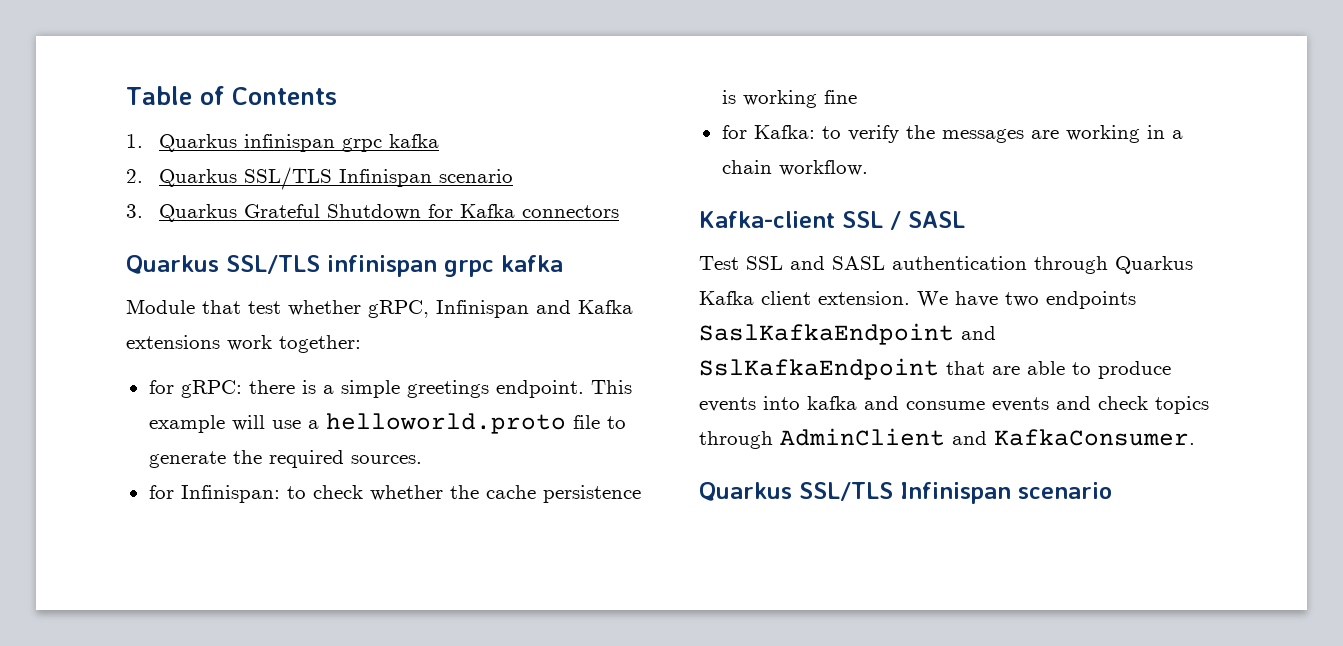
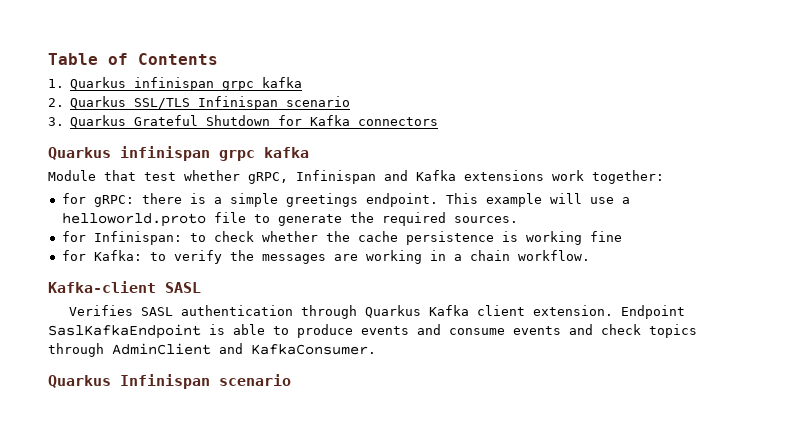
[226,255,320,274] SSL/TLS -> (111, 153) none
[842,211,901,230] SSL / -> (156, 287) none
[699,256,825,270] Test SSL and -> [68,305,133,316] Verifies
[917,291,1136,309] [699,323,996,345] [699,358,1020,380] We have two endpoints SaslKafkaEndpoint and SslKafkaEndpoint that are -> [620,305,685,319] [48,324,225,339] Endpoint SaslKafkaEndpoint is
[763,396,857,410] into kafka -> (409, 330) none
[799,482,893,501] SSL/TLS -> (111, 381) none

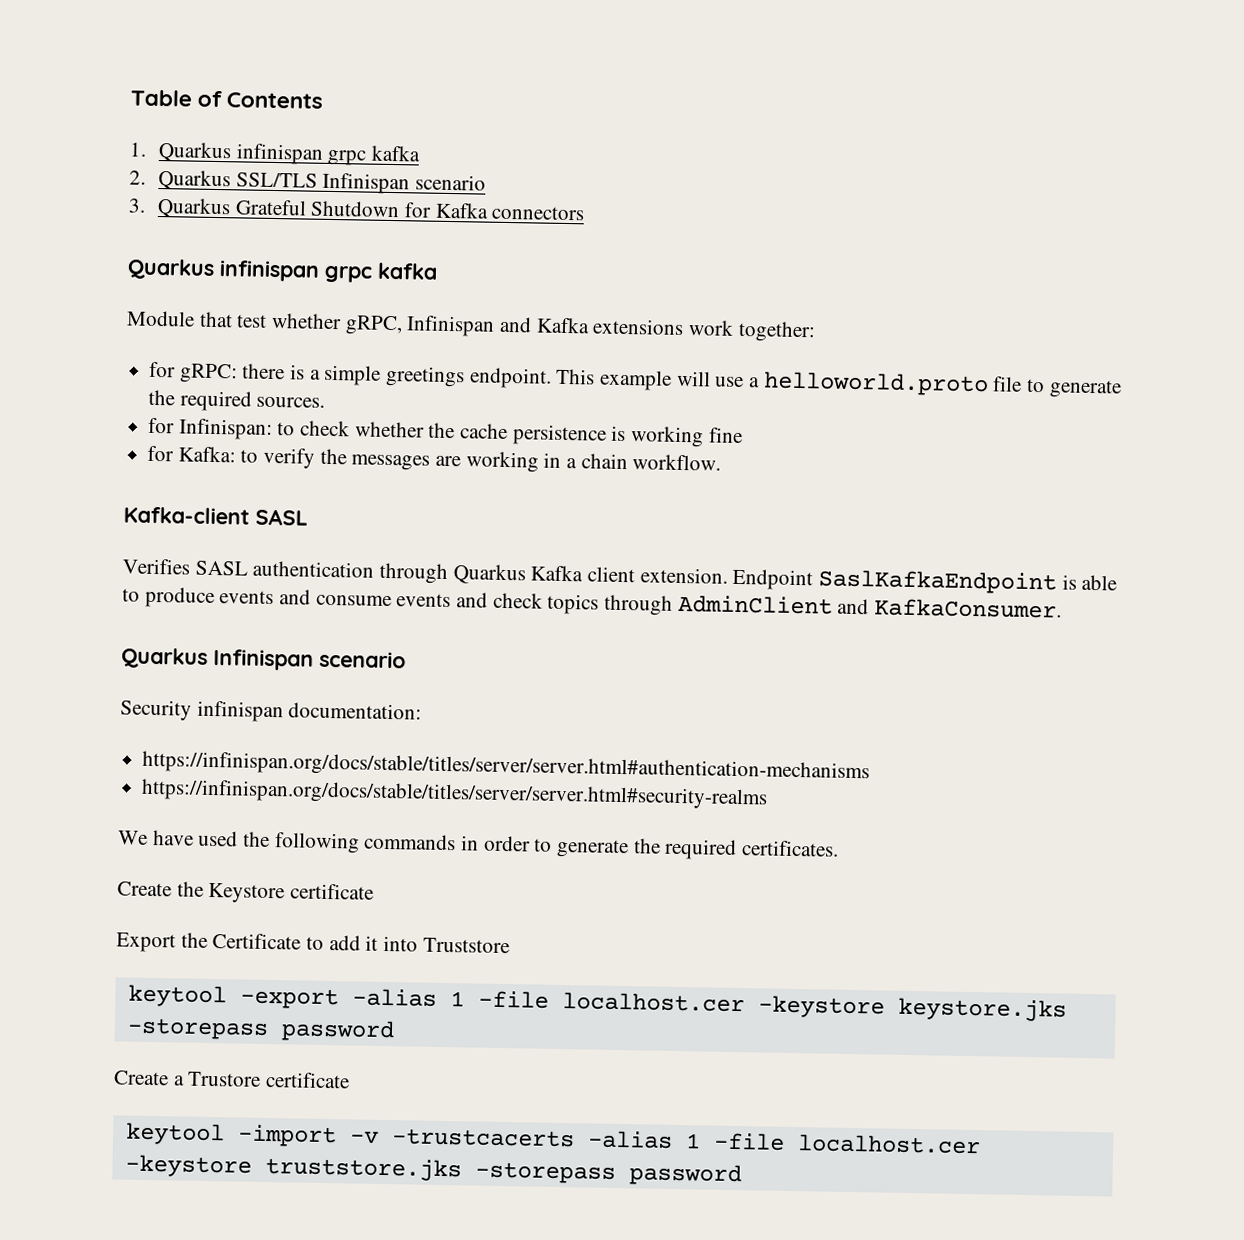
(291, 380) none -> [120,699,423,723] [142,750,871,784] [141,778,769,810] [118,829,840,861] [117,881,375,904] [116,932,510,954] [127,984,1067,1022] [126,1017,395,1043] [113,1070,351,1089] [124,1122,981,1155] [124,1154,742,1187] // Security infinispan documentation: // https://infinispan.org/docs/stable/titles/server/server.html#authentication-mechanisms // https://infinispan.org/docs/stable/titles/server/server.html#security-realms // We have used the following commands in order to generate the required certificates. // Create the Keystore certificate // Export the Certificate to add it into Truststore // keytool -export -alias 1 -file localhost.cer -keystore keystore.jks -storepass password // Create a Trustore certificate // keytool -import -v -trustcacerts -alias 1 -file localhost.cer -keystore truststore.jks -storepass password

